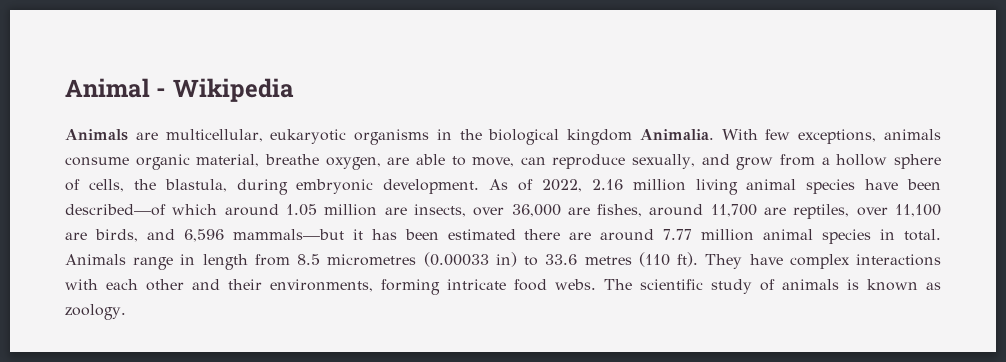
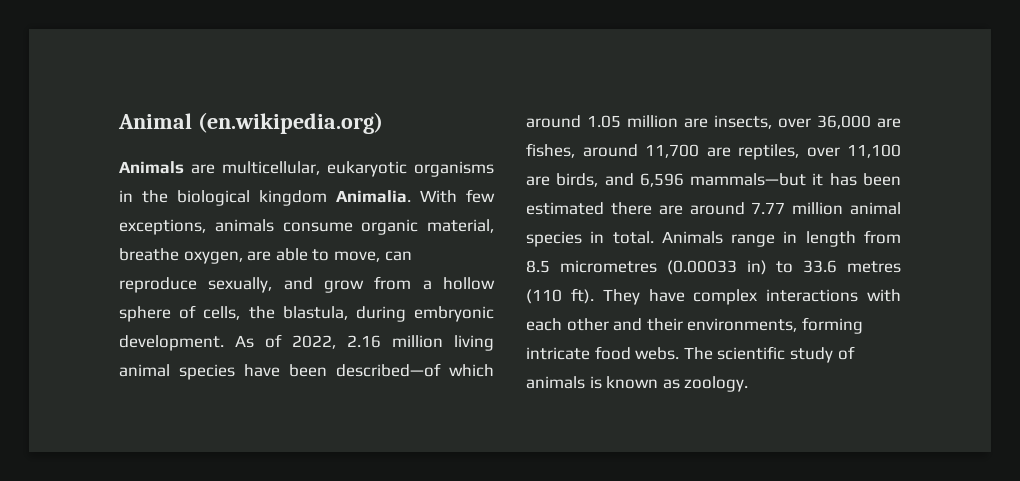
[156,78,294,102] - Wikipedia -> [197,112,383,134] (en.wikipedia.org)

